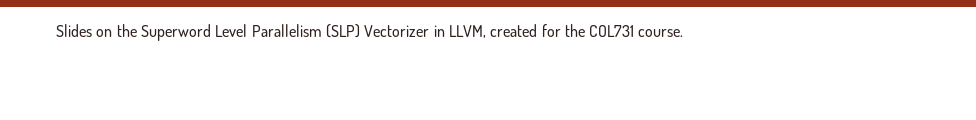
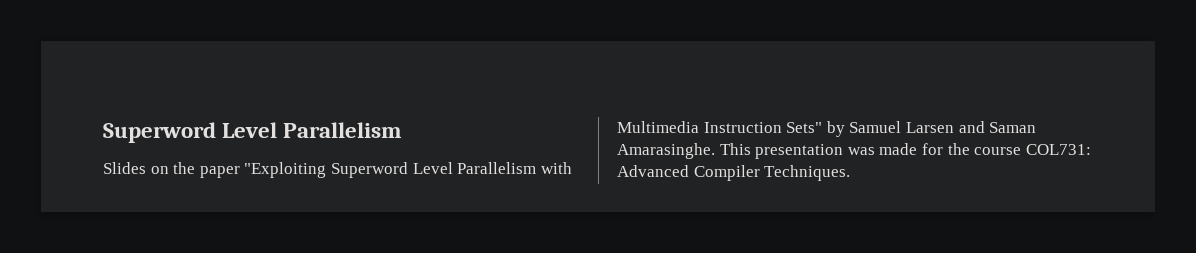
(56, 30) none -> [103,122,403,143] Superword Level Parallelism //
[140,24,684,41] Superword Level Parallelism (SLP) Vectorizer in LLVM, created for the COL731 course. -> [199,162,572,178] [617,121,1037,137] [617,143,1091,159] [617,165,851,181] paper "Exploiting Superword Level Parallelism with Multimedia Instruction Sets" by Samuel Larsen and Saman Amarasinghe. This presentation was made for the course COL731: Advanced Compiler Techniques.

